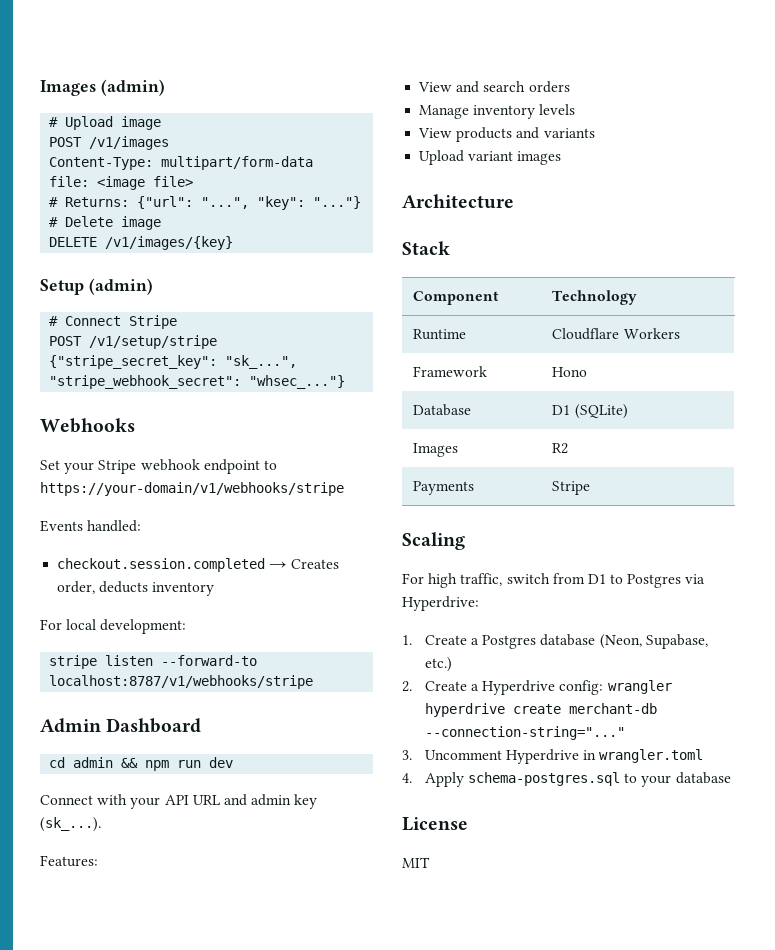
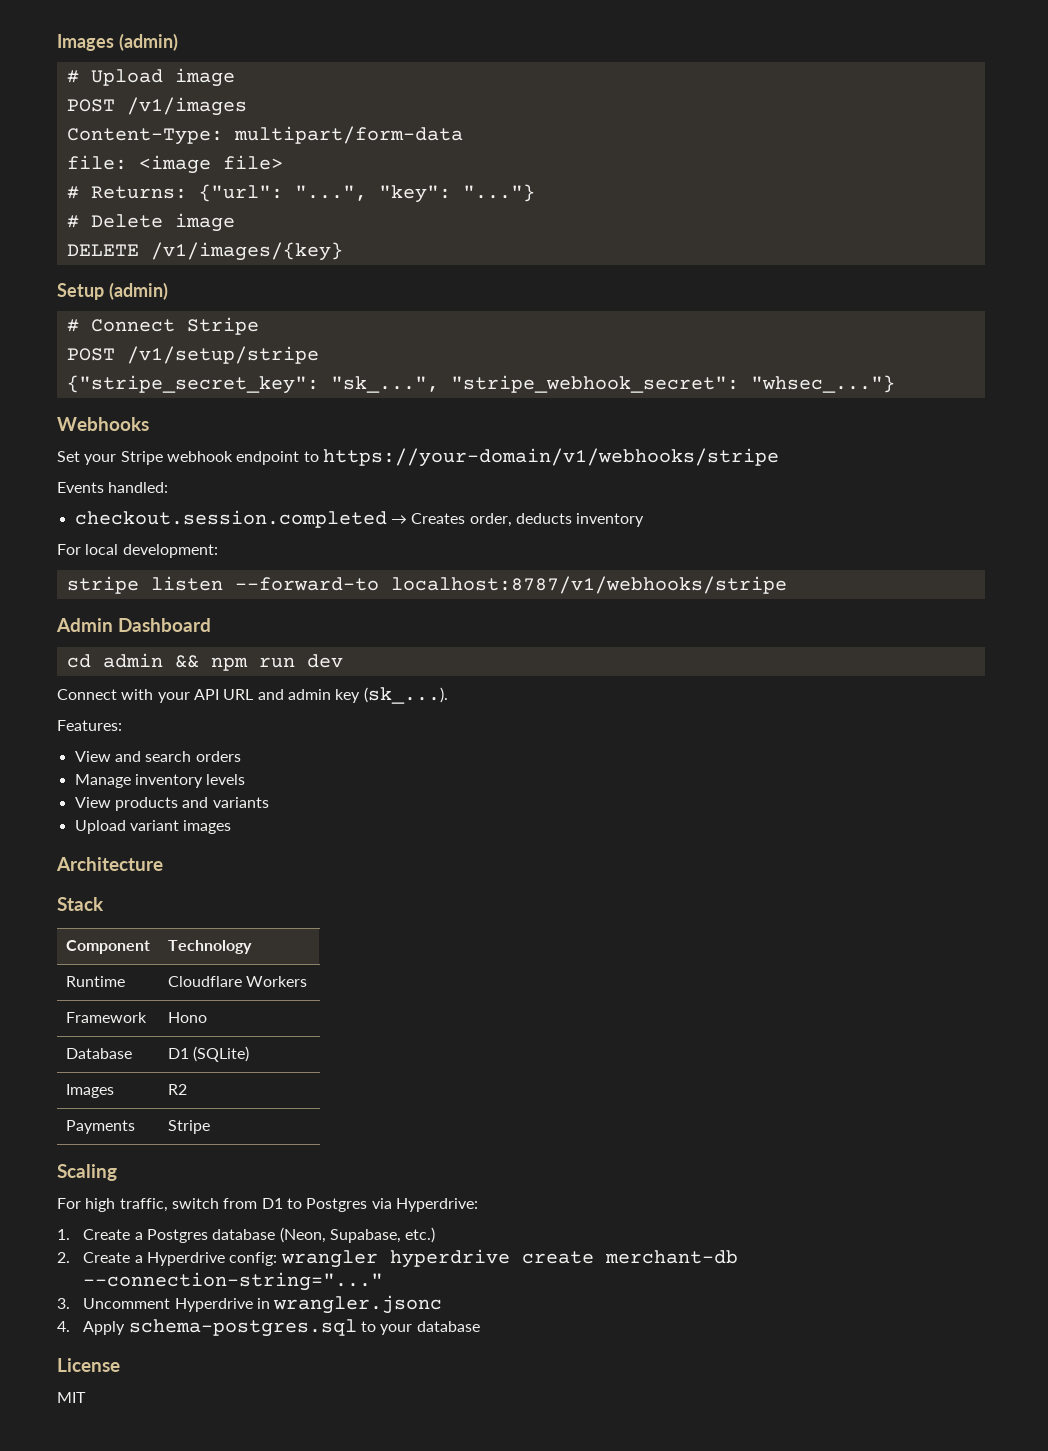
[599,749,704,763] wrangler.toml -> [273,1295,443,1314] wrangler.jsonc

